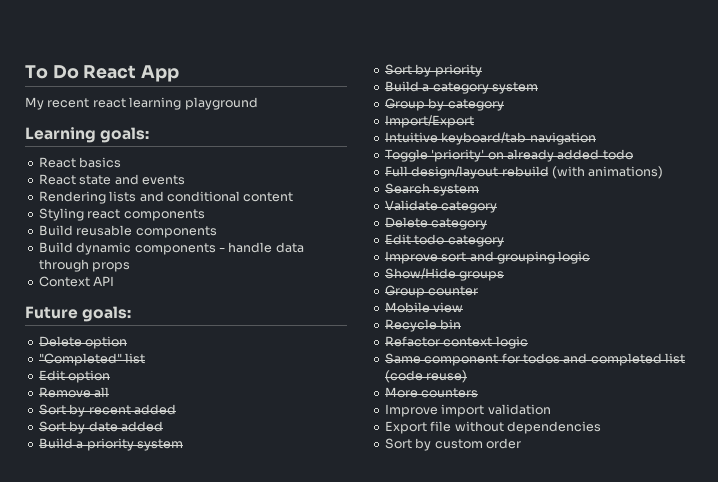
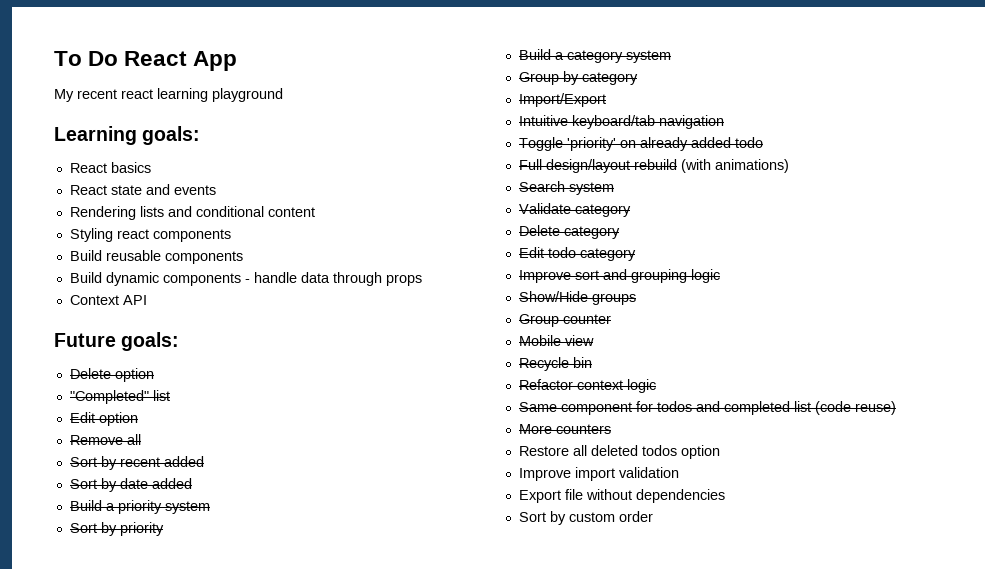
(479, 393) none -> [518,445,720,459] // Restore all deleted todos option

